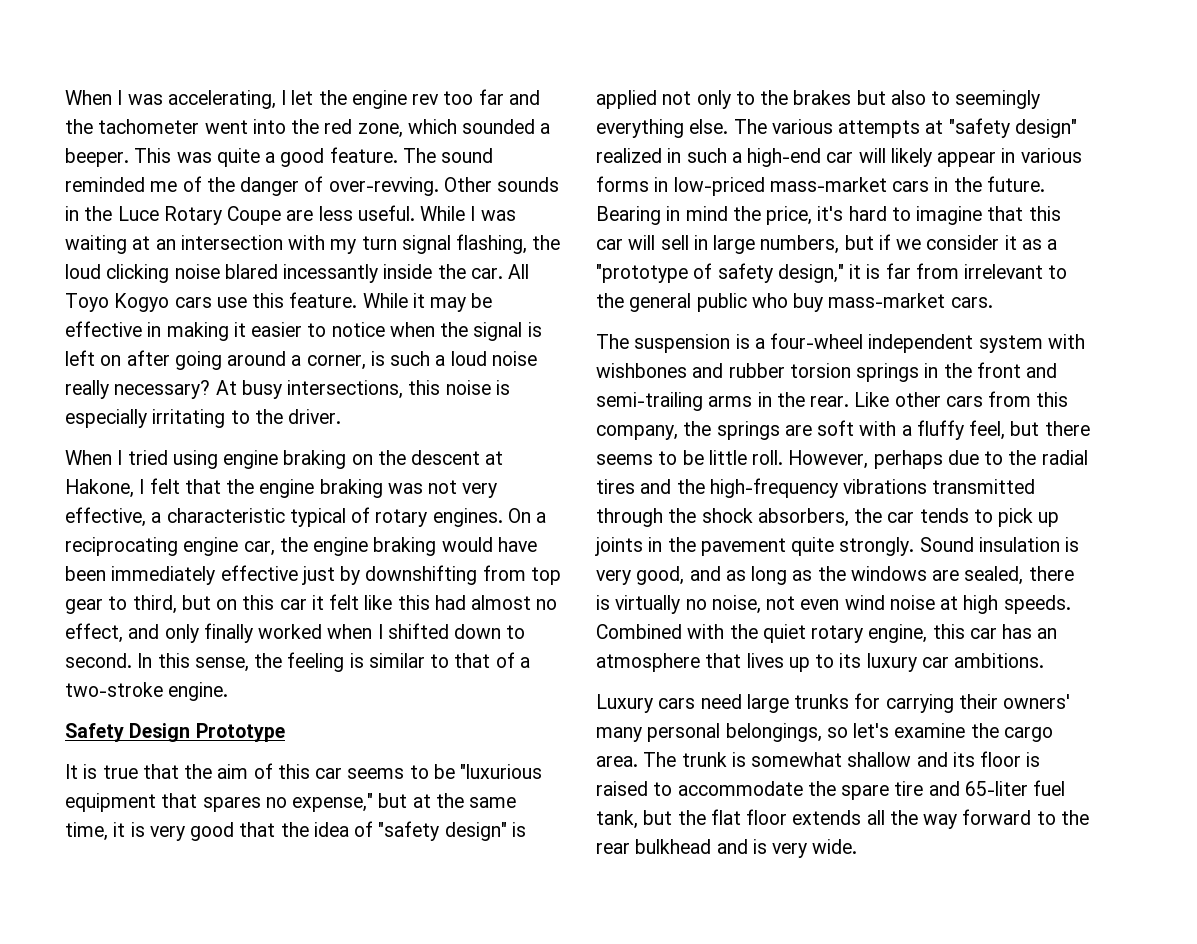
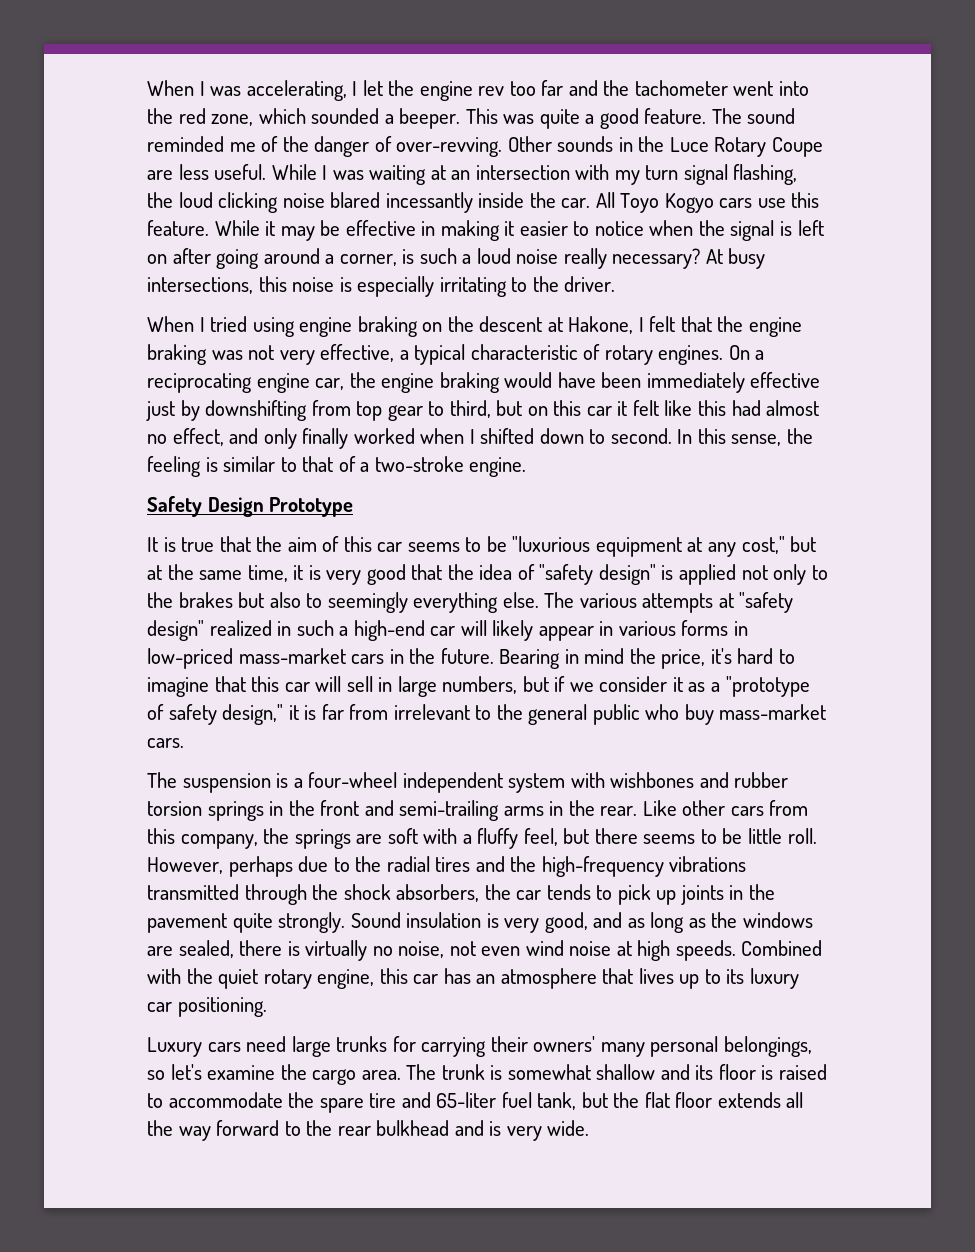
[166,508,346,527] characteristic typical -> [414,344,578,365] typical characteristic
[161,793,374,812] that spares no expense," -> [687,536,785,557] at any cost,"
[954,653,1045,668] ambitions. -> [177,997,267,1017] positioning.

